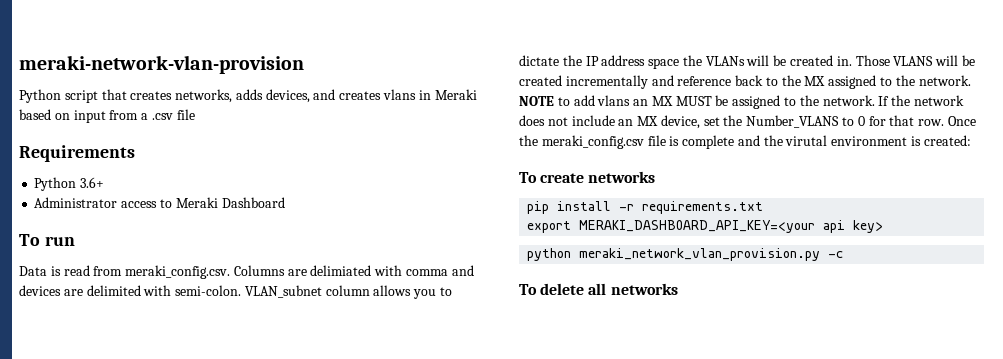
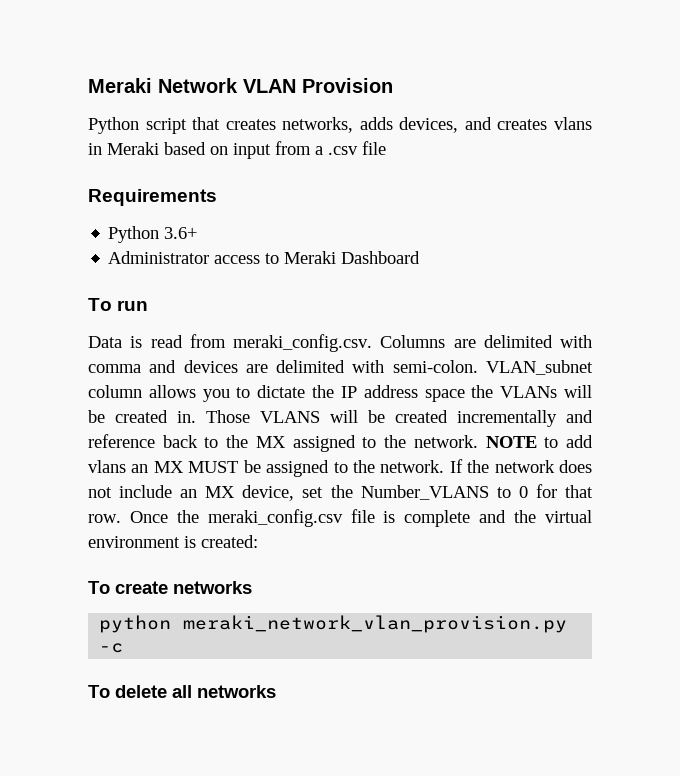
[19,55,304,74] meraki-network-vlan-provision -> [88,78,393,93] Meraki Network VLAN Provision
[310,265,372,276] delimiated -> [483,335,553,348] delimited
[785,135,828,146] virutal -> [545,510,593,523] virtual
[527,201,764,214] [527,220,884,233] // pip install -r requirements.txt // export MERAKI_DASHBOARD_API_KEY=<your api key> -> (252, 587) none

